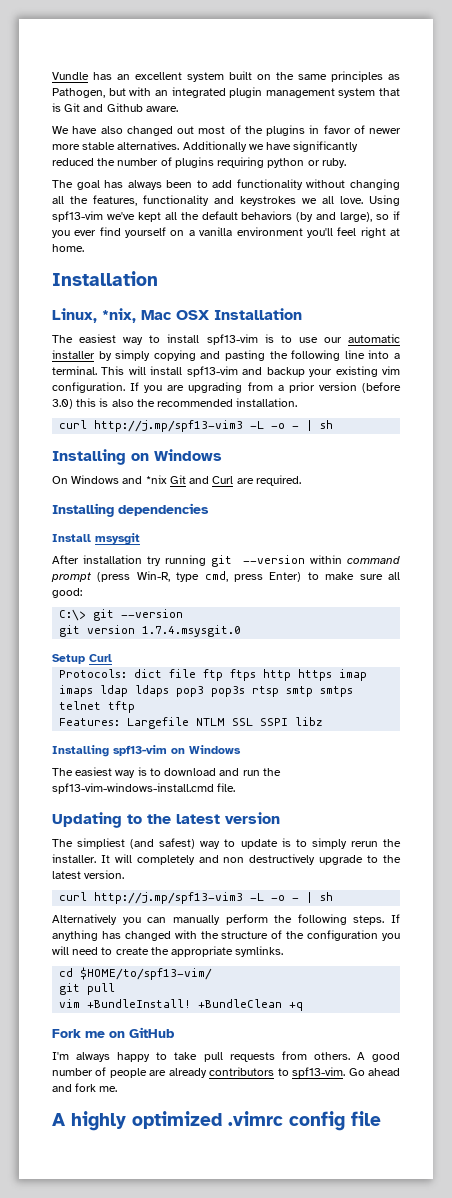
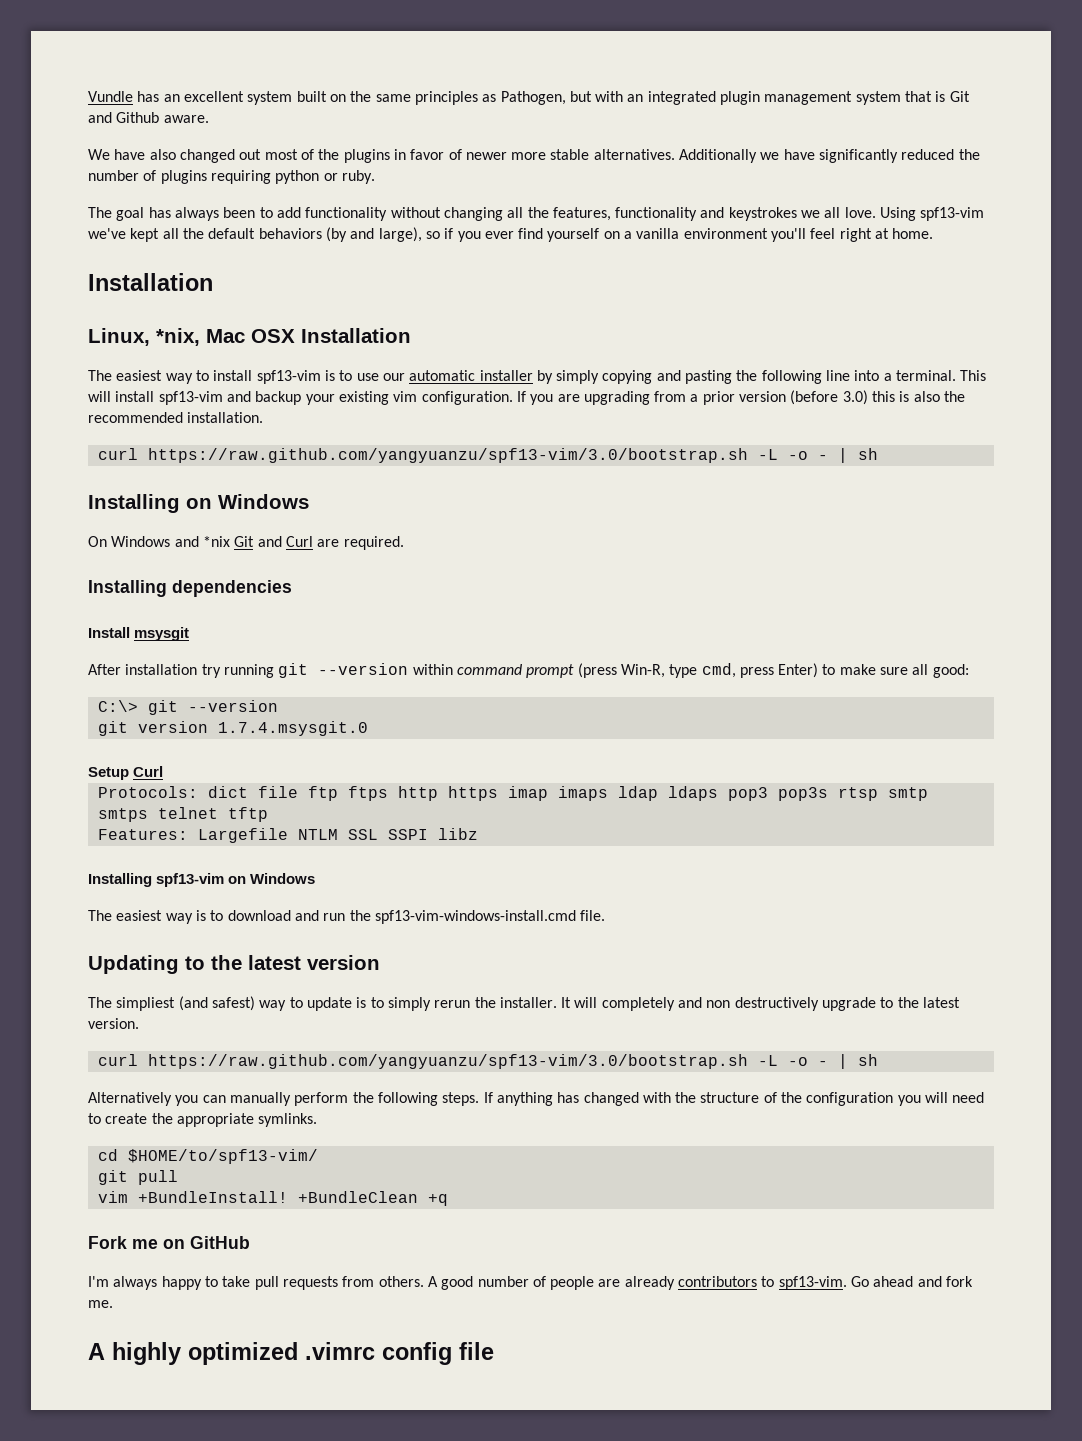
[94,420,244,432] http://j.mp/spf13-vim3 -> [147,448,748,463] https://raw.github.com/yangyuanzu/spf13-vim/3.0/bootstrap.sh
[94,892,244,904] http://j.mp/spf13-vim3 -> [147,1054,748,1069] https://raw.github.com/yangyuanzu/spf13-vim/3.0/bootstrap.sh

